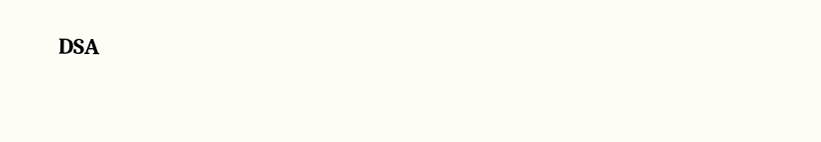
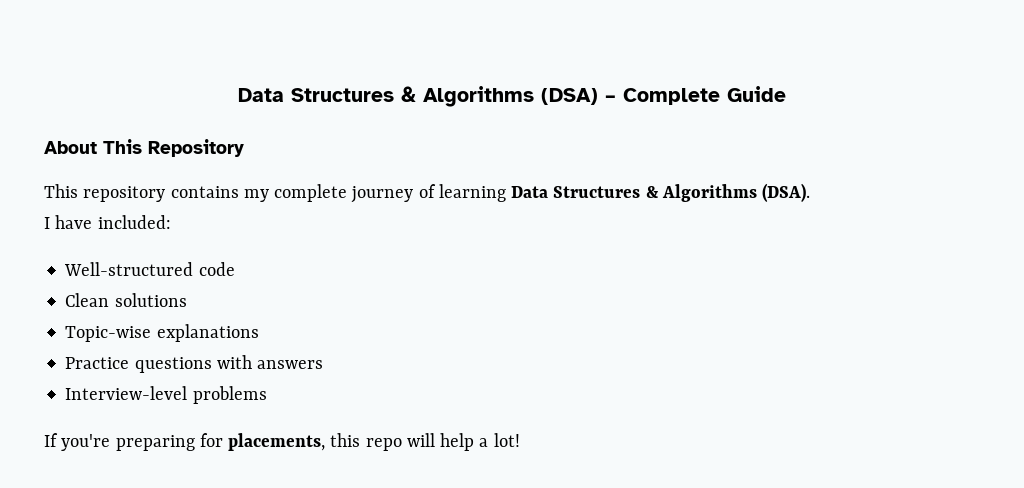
[58,38,101,55] DSA -> [238,86,786,107] [44,139,244,157] [44,183,811,203] [44,215,171,229] [64,262,235,276] [65,293,187,307] [65,324,259,342] [65,355,324,373] [65,386,267,404] [44,433,520,451] Data Structures & Algorithms (DSA) – Complete Guide // About This Repository // This repository contains my complete journey of learning Data Structures & Algorithms (DSA). // I have included: // Well-structured code // Clean solutions // Topic-wise explanations // Practice questions with answers // Interview-level problems // If you're preparing for placements, this repo will help a lot!

